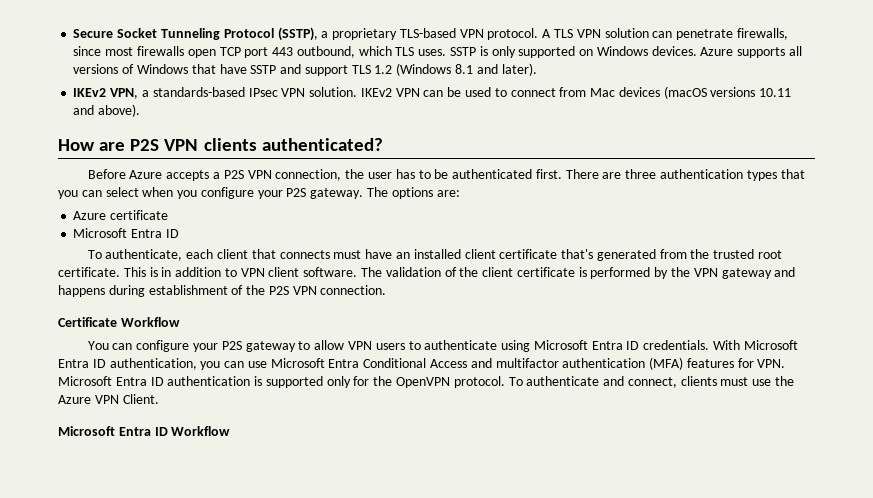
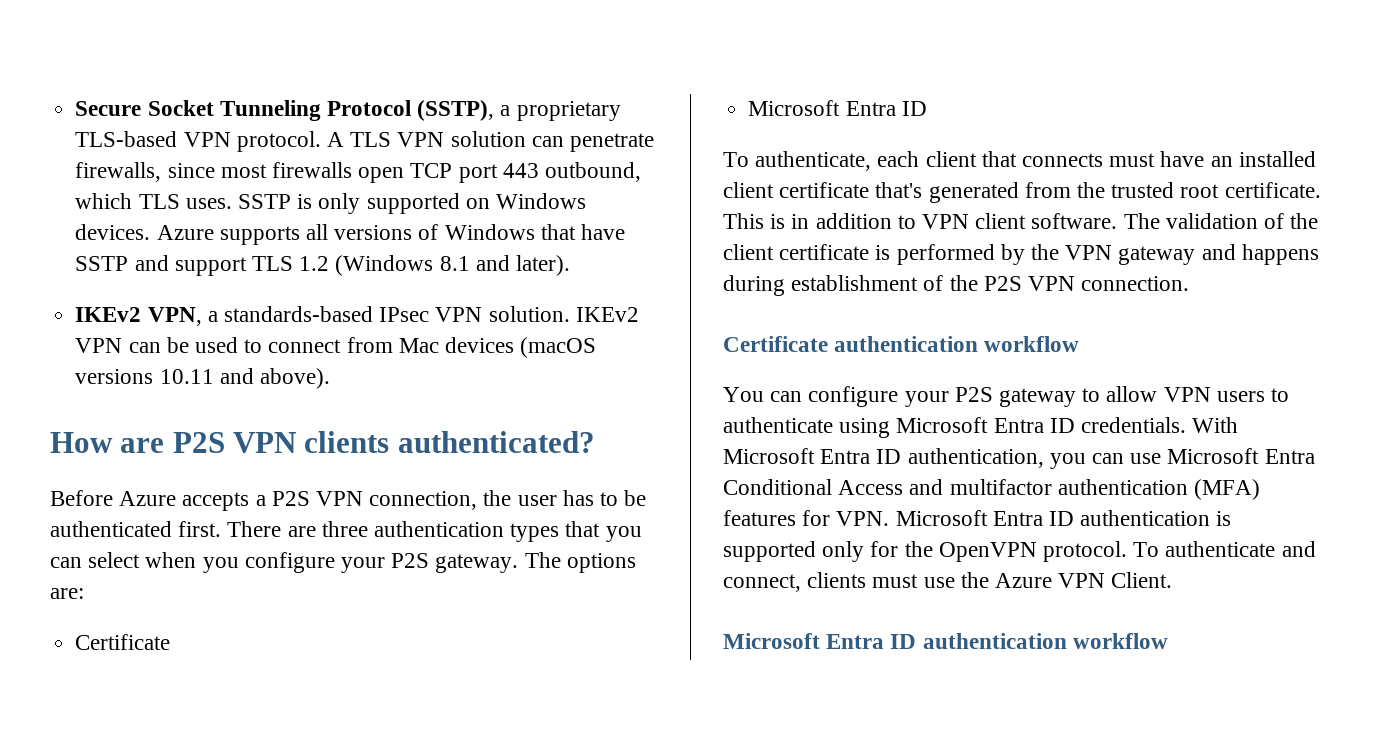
[73,210,169,220] Azure certificate -> [75,634,171,650] Certificate
[120,317,180,327] Workflow -> [834,336,1080,352] authentication workflow
[171,426,231,436] Workflow -> [922,633,1168,649] authentication workflow

